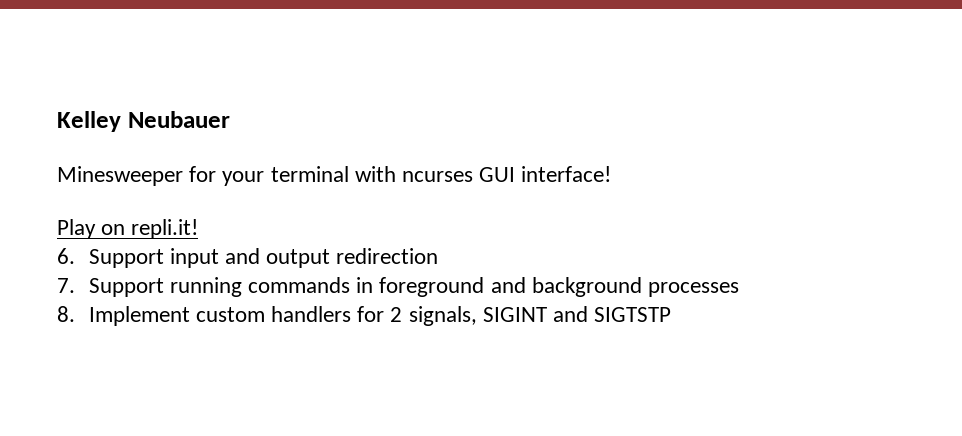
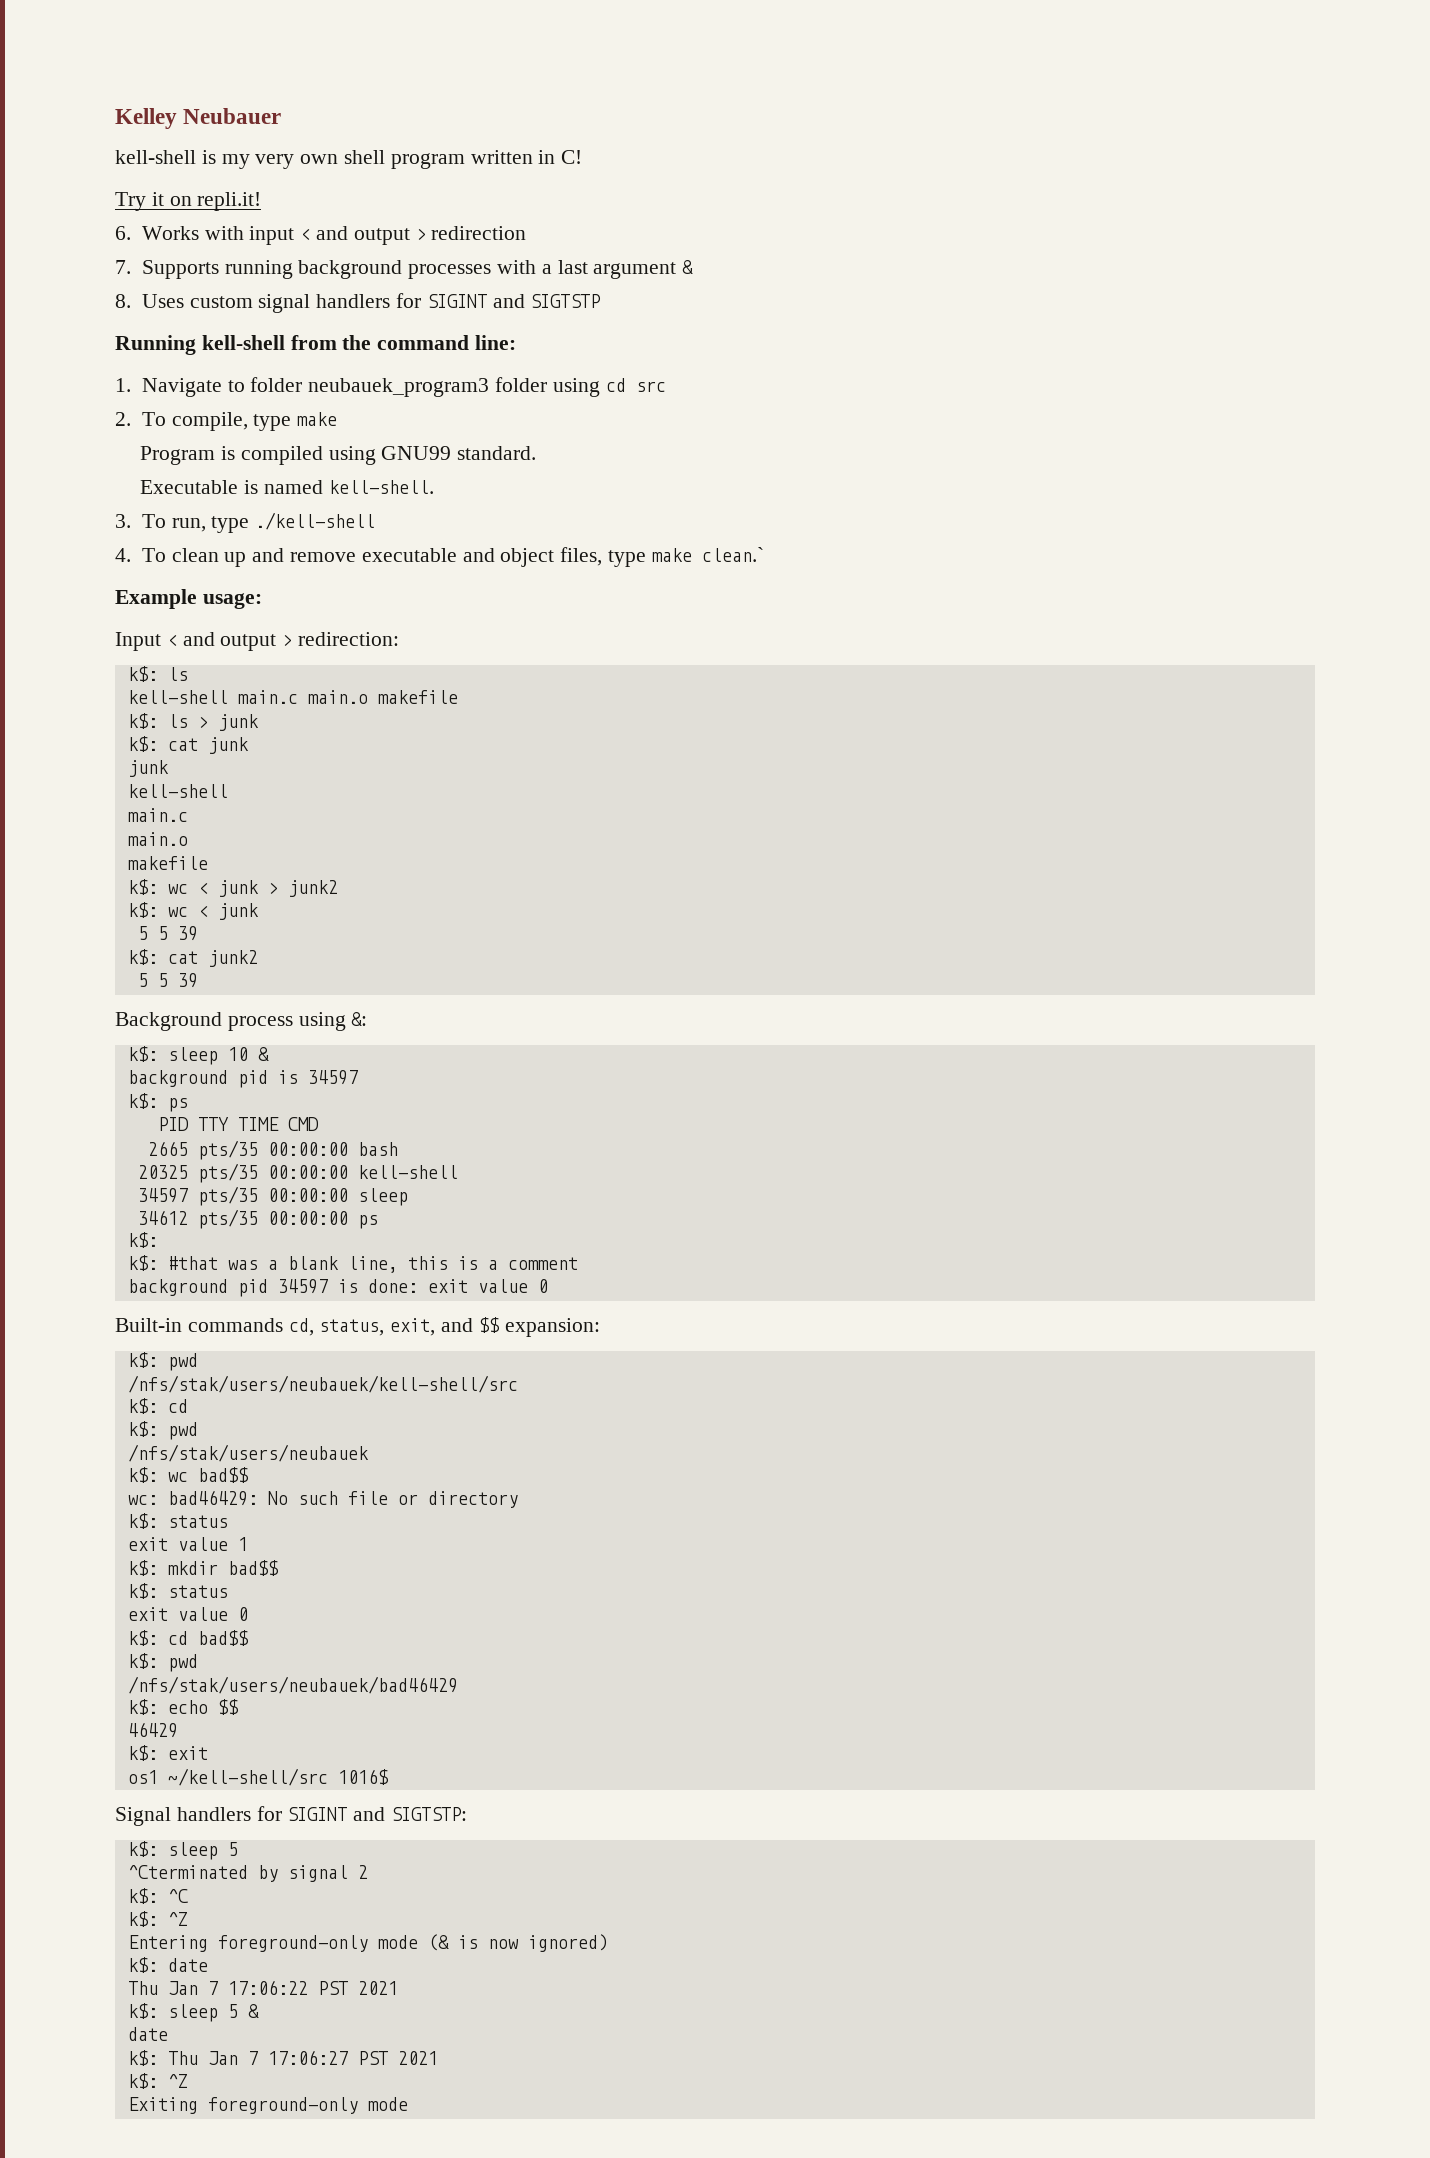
[57,166,612,186] [57,219,96,239] Minesweeper for your terminal with ncurses GUI interface! // Play -> [115,150,583,169] [115,192,164,211] kell-shell is my very own shell program written in C! // Try it
[88,248,331,268] Support input and output -> [141,226,426,245] Works with input < and output >
[88,277,740,297] [57,306,672,326] Support running commands in foreground and background processes // 8. Implement custom handlers for 2 signals, SIGINT and SIGTSTP -> [141,260,694,279] [115,293,602,313] [115,335,517,355] [115,377,666,397] [115,412,338,431] [140,446,537,465] [140,480,434,494] [115,512,376,533] [115,547,764,567] [115,589,262,609] [115,632,400,651] [127,666,188,682] [127,690,458,704] [127,713,259,731] [127,736,249,754] [127,760,169,777] [127,784,228,798] [127,808,188,822] [127,832,188,846] [127,856,208,870] [127,879,338,897] [127,902,259,920] [137,926,198,941] [127,949,258,967] [137,973,198,988] [115,1012,368,1031] [127,1046,269,1065] [127,1070,358,1088] [127,1093,188,1112] [157,1117,319,1131] [147,1140,398,1160] [137,1163,458,1183] [137,1186,408,1206] [137,1209,378,1229] [127,1232,158,1248] [127,1255,578,1273] [127,1279,548,1297] [115,1317,600,1337] [127,1352,198,1371] [127,1375,518,1393] [127,1398,188,1414] [127,1421,198,1440] [127,1444,369,1462] [127,1467,249,1483] [127,1490,518,1508] [127,1513,228,1529] [127,1537,248,1551] [127,1560,279,1576] [127,1583,228,1599] [127,1607,248,1621] [127,1630,249,1646] [127,1653,198,1672] [127,1676,458,1694] [127,1699,239,1715] [127,1722,178,1738] [127,1745,208,1761] [127,1768,389,1786] [115,1806,468,1826] [127,1841,238,1860] [127,1865,368,1882] [127,1888,188,1904] [127,1911,188,1927] [127,1934,608,1952] [127,1957,208,1973] [127,1980,398,1995] [127,2003,259,2022] [127,2027,168,2041] [127,2050,438,2066] [127,2073,188,2089] [127,2097,408,2114] Supports running background processes with a last argument & // 8. Uses custom signal handlers for SIGINT and SIGTSTP // Running kell-shell from the command line: // 1. Navigate to folder neubauek_program3 folder using cd src // 2. To compile, type make // Program is compiled using GNU99 standard. // Executable is named kell-shell. // 3. To run, type ./kell-shell // 4. To clean up and remove executable and object files, type make clean.` // Example usage: // Input < and output > redirection: // k$: ls // kell-shell main.c main.o makefile // k$: ls > junk // k$: cat junk // junk // kell-shell // main.c // main.o // makefile // k$: wc < junk > junk2 // k$: wc < junk // 5 5 39 // k$: cat junk2 // 5 5 39 // Background process using &: // k$: sleep 10 & // background pid is 34597 // k$: ps // PID TTY TIME CMD // 2665 pts/35 00:00:00 bash // 20325 pts/35 00:00:00 kell-shell // 34597 pts/35 00:00:00 sleep // 34612 pts/35 00:00:00 ps // k$: // k$: #that was a blank line, this is a comment // background pid 34597 is done: exit value 0 // Built-in commands cd, status, exit, and $$ expansion: // k$: pwd // /nfs/stak/users/neubauek/kell-shell/src // k$: cd // k$: pwd // /nfs/stak/users/neubauek // k$: wc bad$$ // wc: bad46429: No such file or directory // k$: status // exit value 1 // k$: mkdir bad$$ // k$: status // exit value 0 // k$: cd bad$$ // k$: pwd // /nfs/stak/users/neubauek/bad46429 // k$: echo $$ // 46429 // k$: exit // os1 ~/kell-shell/src 1016$ // Signal handlers for SIGINT and SIGTSTP: // k$: sleep 5 // ^Cterminated by signal 2 // k$: ^C // k$: ^Z // Entering foreground-only mode (& is now ignored) // k$: date // Thu Jan 7 17:06:22 PST 2021 // k$: sleep 5 & // date // k$: Thu Jan 7 17:06:27 PST 2021 // k$: ^Z // Exiting foreground-only mode

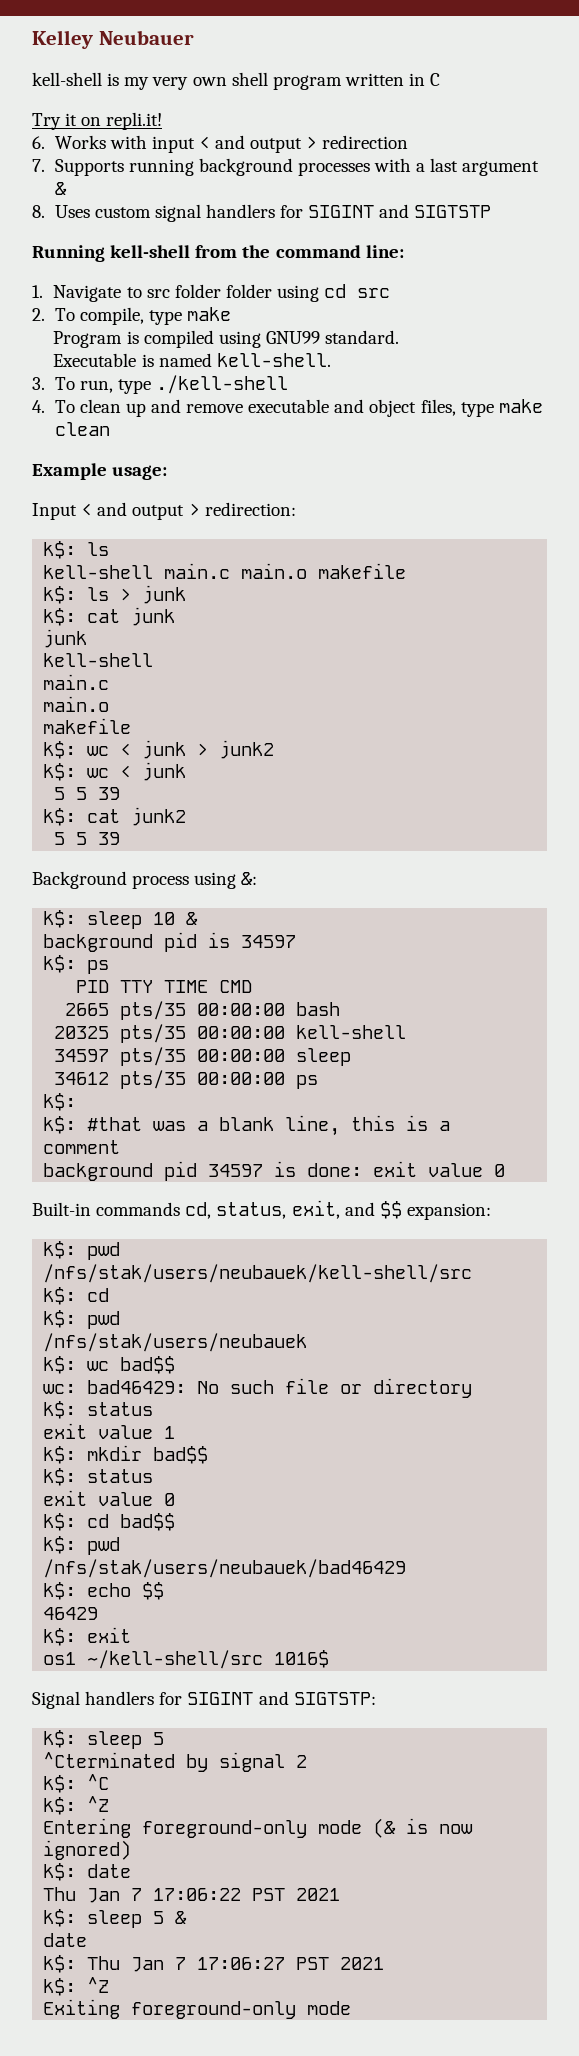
[561,150,583,164] C! -> [430,73,441,86] C
[250,377,490,397] folder neubauek_program3 -> [146,284,221,298] src folder
[701,547,764,562] clean.` -> [54,422,110,436] clean

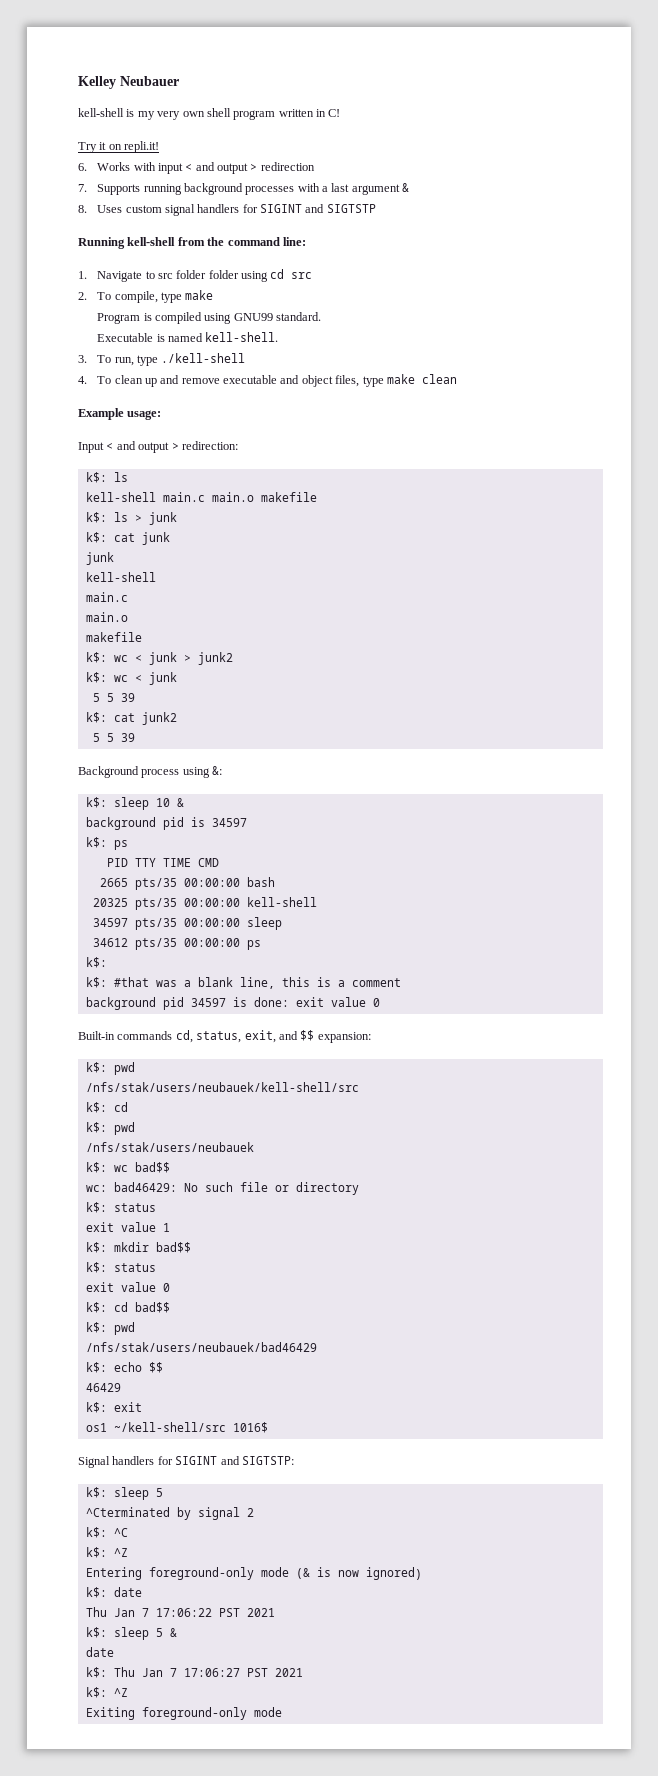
[430,73,441,86] C -> [328,109,341,117] C!

